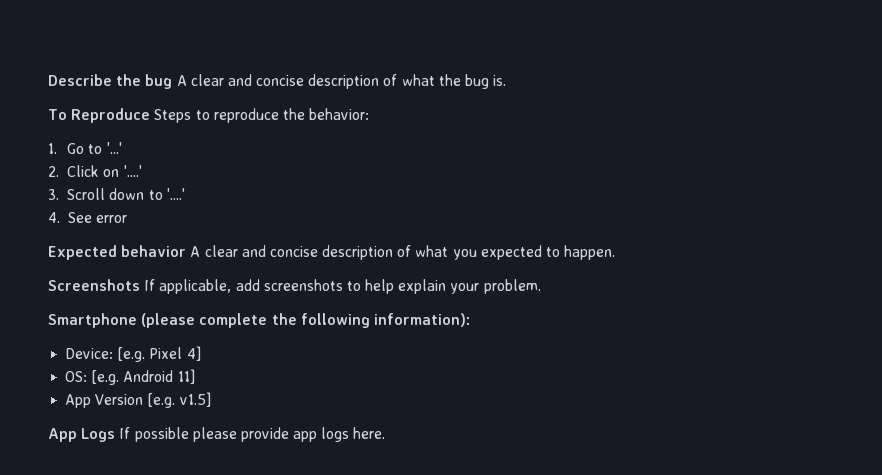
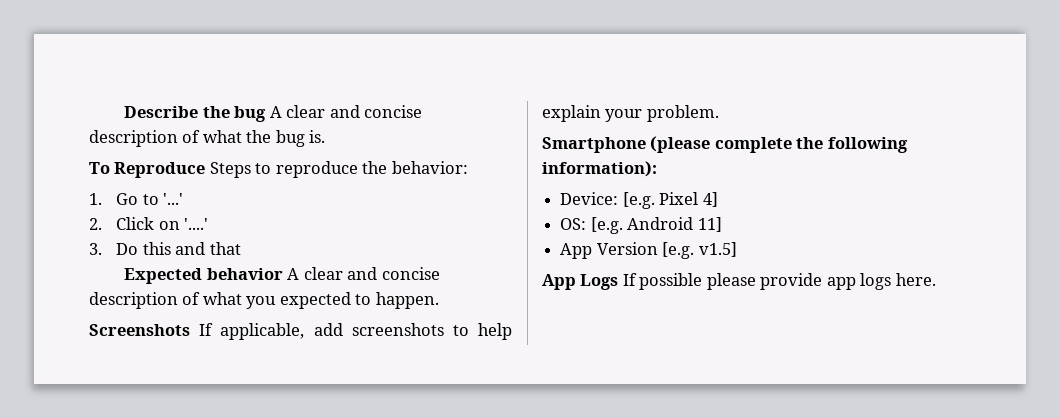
[67,188,185,200] [48,212,127,223] Scroll down to '....' // 4. See error -> [116,242,241,255] Do this and that

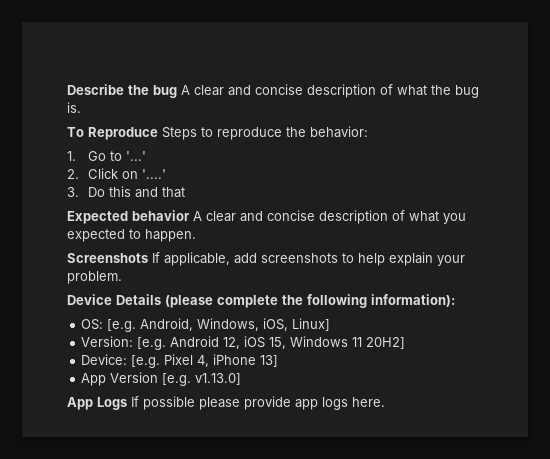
[542,137,646,153] Smartphone -> [67,294,161,305] Device Details
[560,192,718,209] [560,217,722,234] Device: [e.g. Pixel 4] // OS: [e.g. Android 11] -> [81,318,331,332] [81,336,406,350] [81,354,279,368] OS: [e.g. Android, Windows, iOS, Linux] // Version: [e.g. Android 12, iOS 15, Windows 11 20H2] // Device: [e.g. Pixel 4, iPhone 13]
[698,242,737,257] v1.5] -> [195,373,242,385] v1.13.0]

